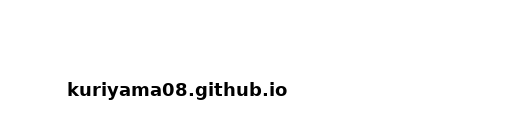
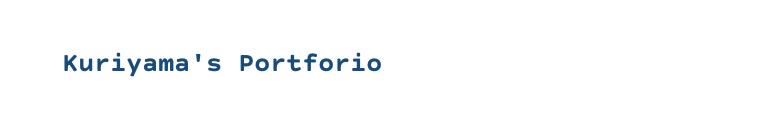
[67,82,287,100] kuriyama08.github.io -> [62,52,382,77] Kuriyama's Portforio

